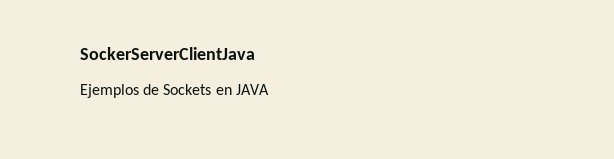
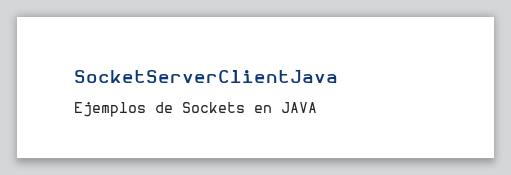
[80,47,255,60] SockerServerClientJava -> [74,70,338,83] SocketServerClientJava

